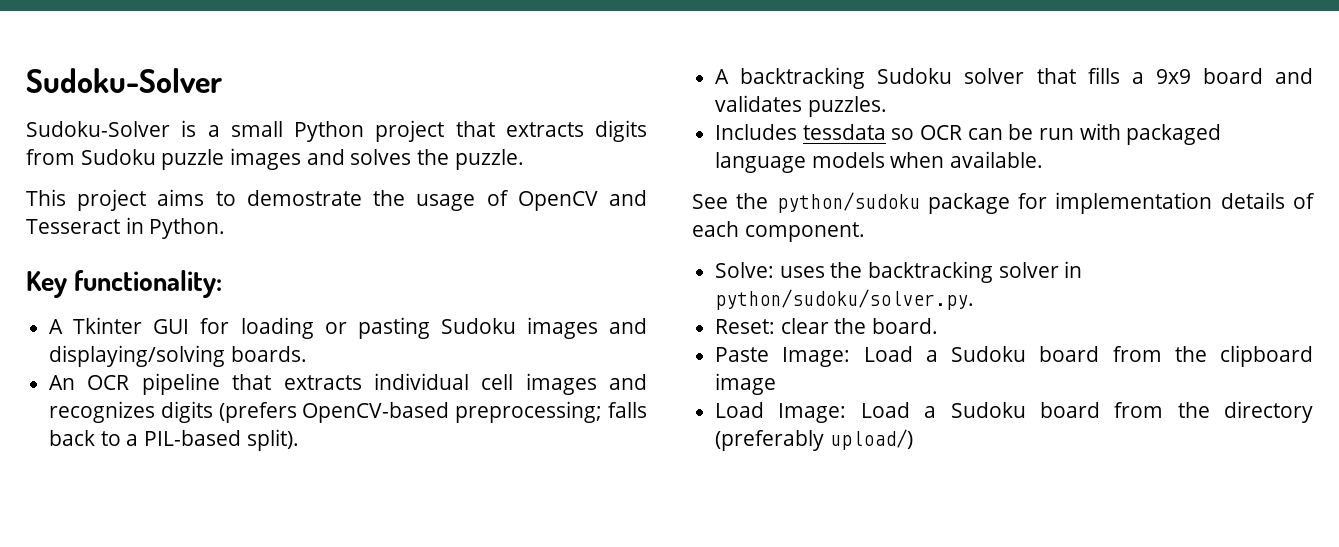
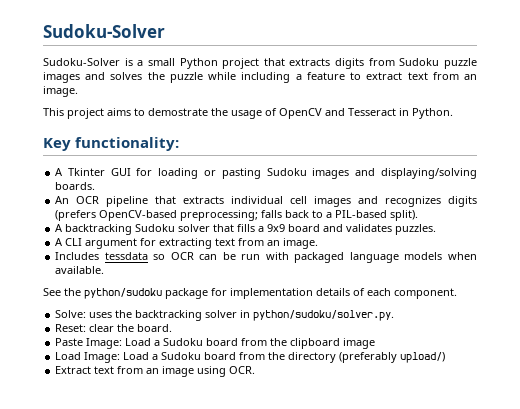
[454,149,524,170] puzzle. -> [169,72,477,83] [43,86,78,97] puzzle while including a feature to extract text from an image.
(887, 106) none -> [55,238,319,249] // A CLI argument for extracting text from an image.
(913, 439) none -> [55,366,256,377] // Extract text from an image using OCR.

